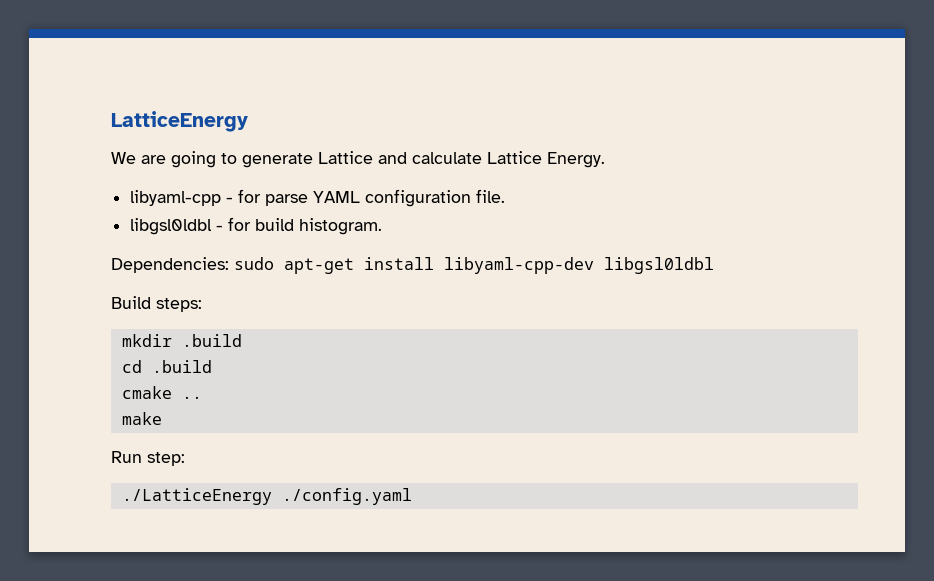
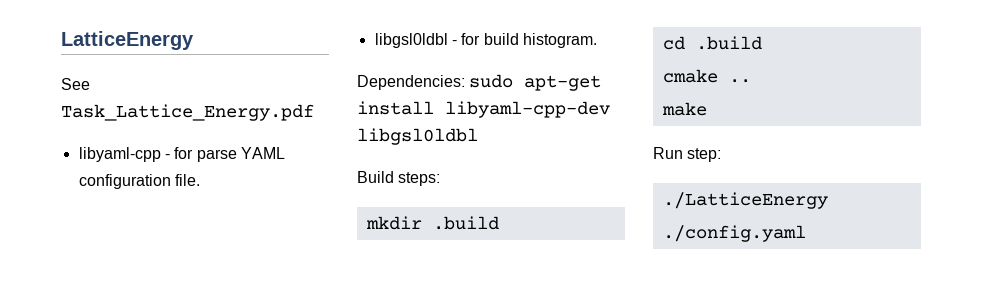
[111,151,605,168] We are going to generate Lattice and calculate Lattice Energy. -> [61,78,90,90] [61,104,314,121] See Task_Lattice_Energy.pdf

